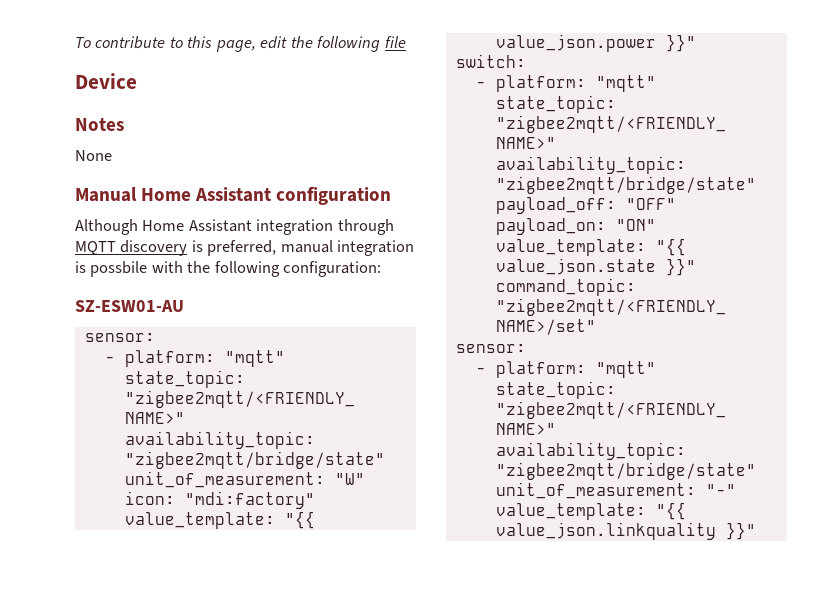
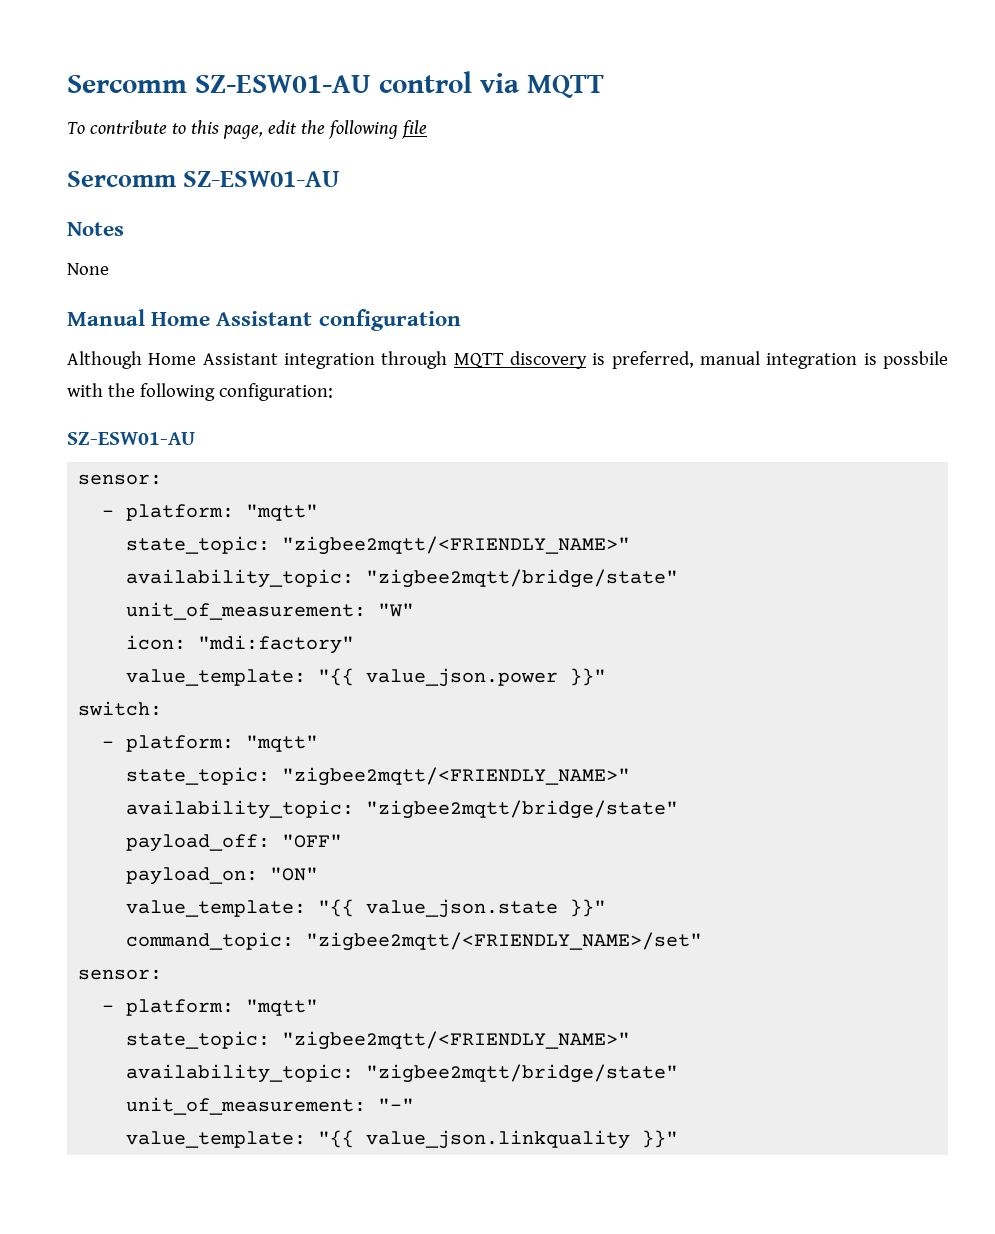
(75, 42) none -> [67,71,604,98] Sercomm SZ-ESW01-AU control via MQTT //
[75,73,137,89] Device -> [67,171,341,187] Sercomm SZ-ESW01-AU

